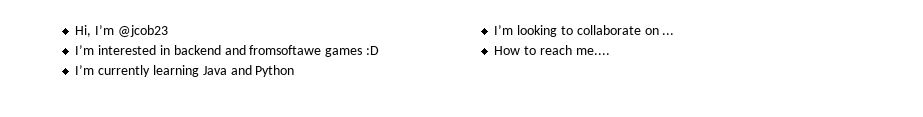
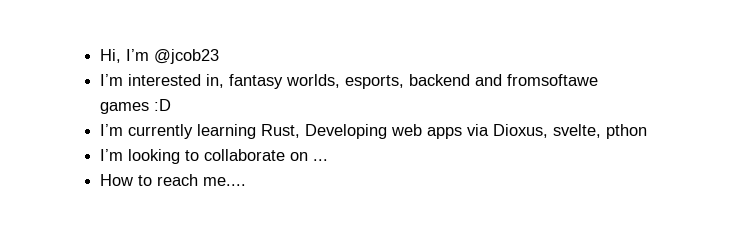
[159,45,170,55] in -> [206,74,405,89] in, fantasy worlds, esports,
[202,65,295,77] Java and Python -> [261,124,648,139] Rust, Developing web apps via Dioxus, svelte, pthon

